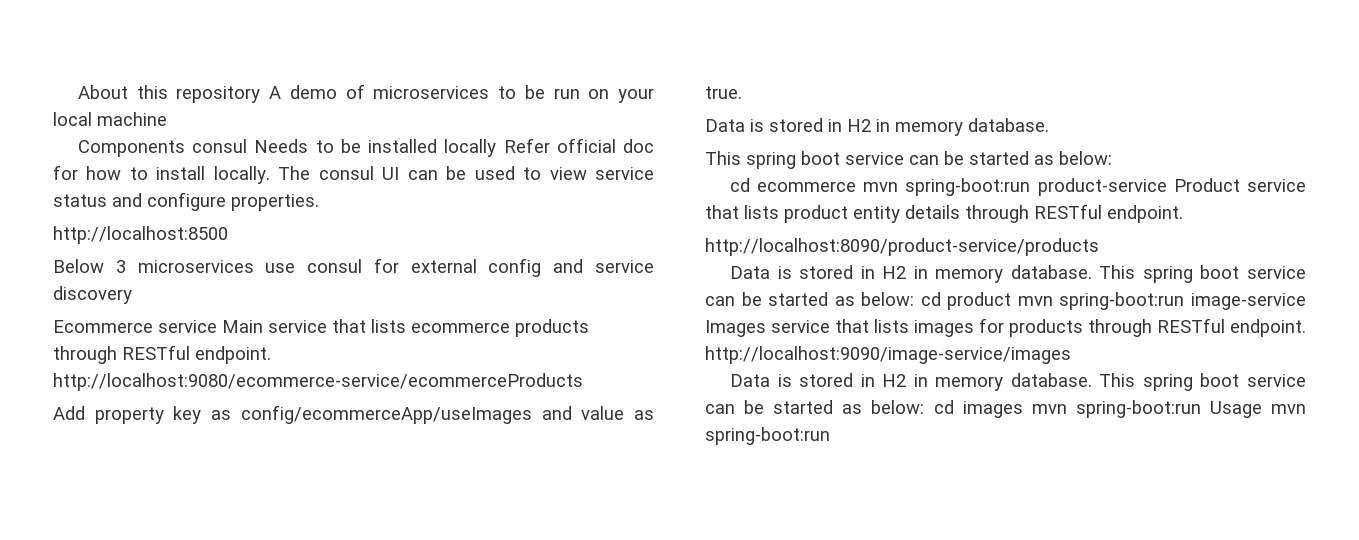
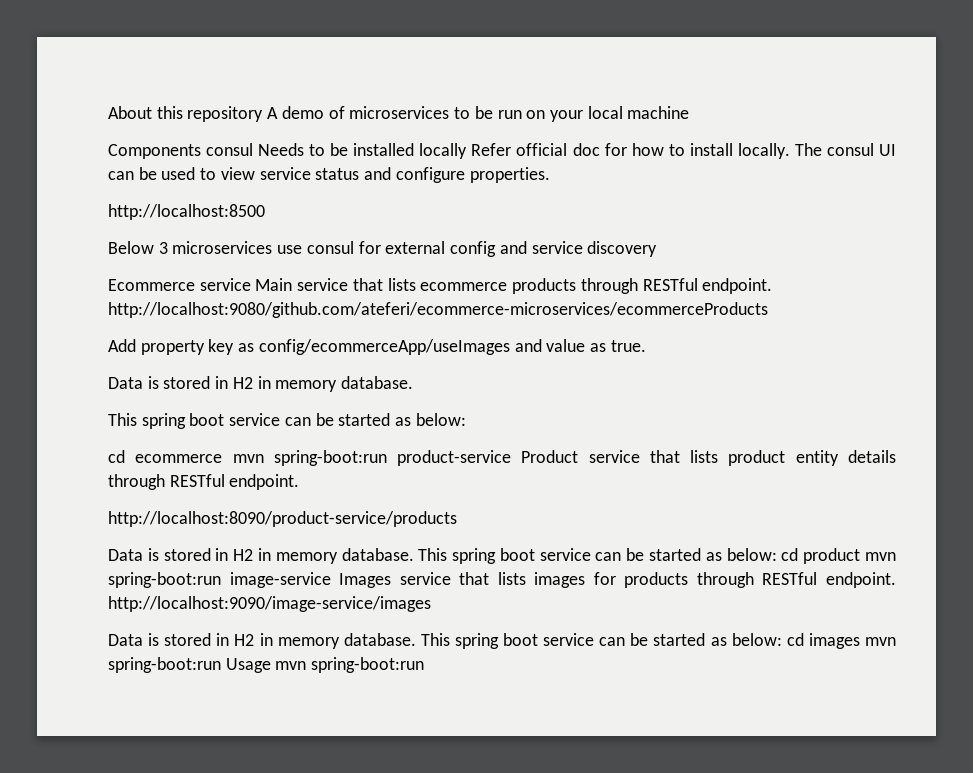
[53,373,583,391] http://localhost:9080/ecommerce-service/ecommerceProducts -> [108,302,768,318] http://localhost:9080/github.com/ateferi/ecommerce-microservices/ecommerceProducts

